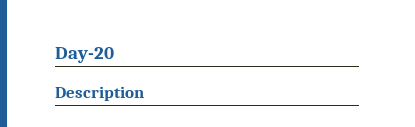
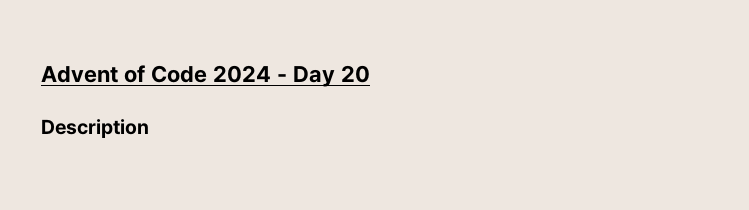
[55,47,114,63] Day-20 -> [41,65,371,87] Advent of Code 2024 - Day 20

